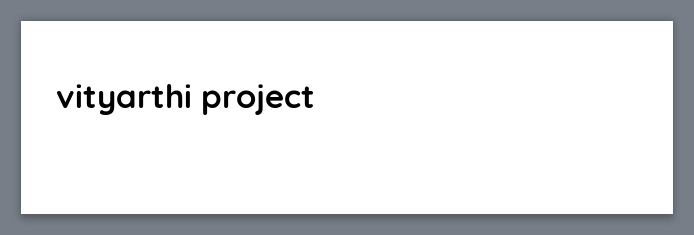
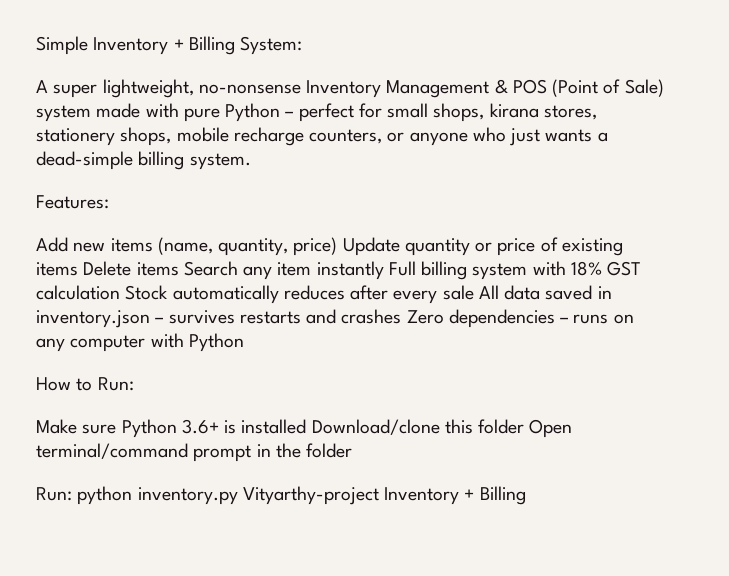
[56,84,315,115] vityarthi project -> [36,36,303,55] [36,79,664,98] [36,103,597,122] [36,127,608,146] [36,151,251,170] [36,195,109,209] [36,237,623,256] [36,261,642,280] [36,285,612,304] [36,309,634,328] [36,333,244,352] [36,377,134,391] [36,419,573,438] [36,443,353,462] [36,486,526,505] Simple Inventory + Billing System: // A super lightweight, no-nonsense Inventory Management & POS (Point of Sale) system made with pure Python – perfect for small shops, kirana stores, stationery shops, mobile recharge counters, or anyone who just wants a dead-simple billing system. // Features: // Add new items (name, quantity, price) Update quantity or price of existing items Delete items Search any item instantly Full billing system with 18% GST calculation Stock automatically reduces after every sale All data saved in inventory.json – survives restarts and crashes Zero dependencies – runs on any computer with Python // How to Run: // Make sure Python 3.6+ is installed Download/clone this folder Open terminal/command prompt in the folder // Run: python inventory.py Vityarthy-project Inventory + Billing

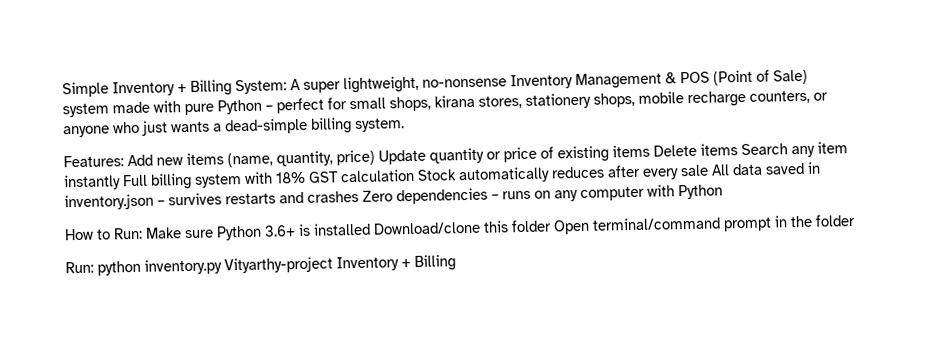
(303, 45) // -> (287, 87) none
(109, 202) // -> (124, 161) none
(134, 384) // -> (143, 233) none

